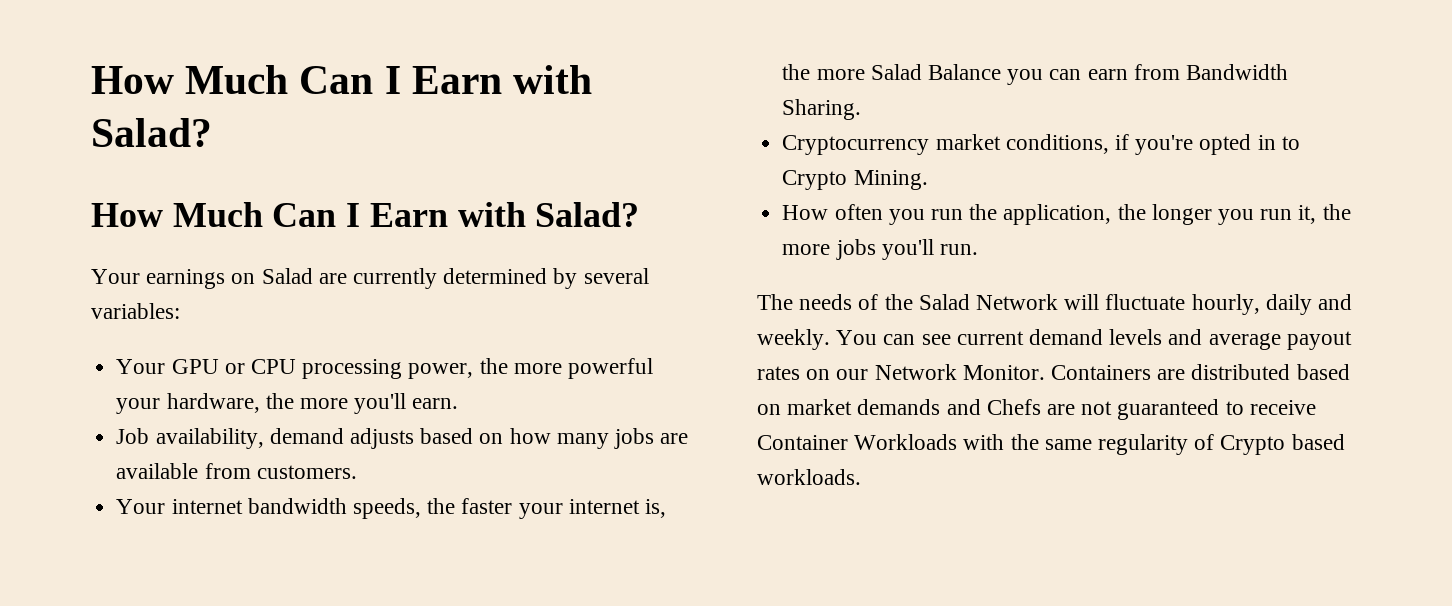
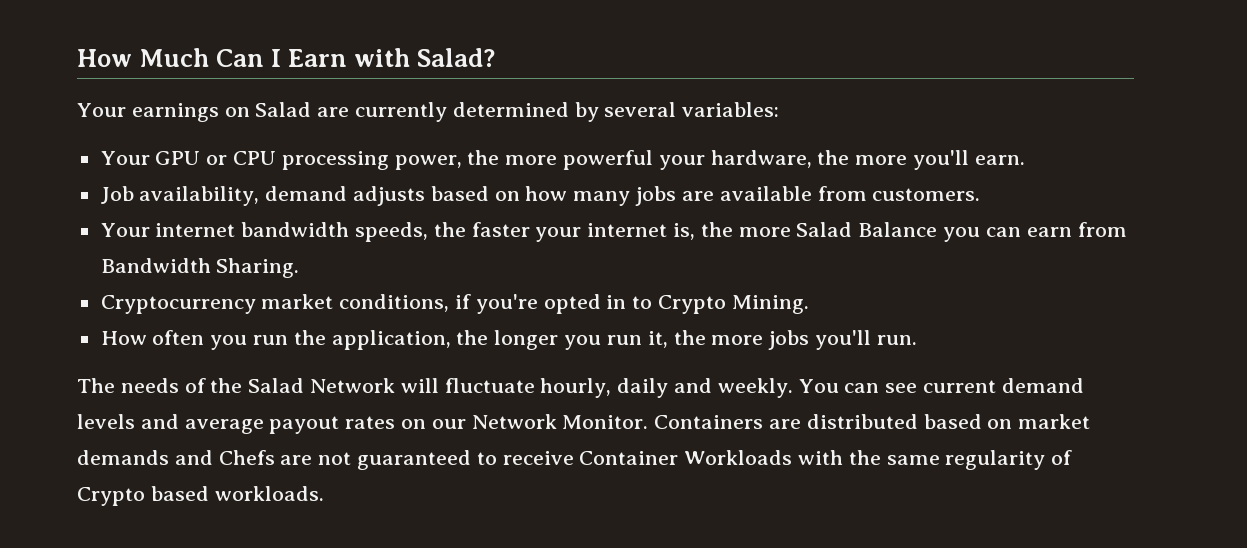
[91,65,593,94] [91,118,212,147] [91,202,640,227] How Much Can I Earn with Salad? // How Much Can I Earn with Salad? -> [77,48,496,67] How Much Can I Earn with Salad?

